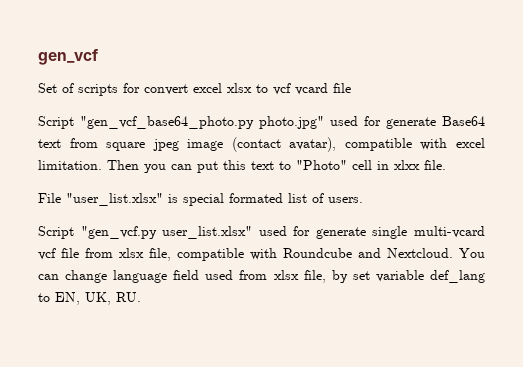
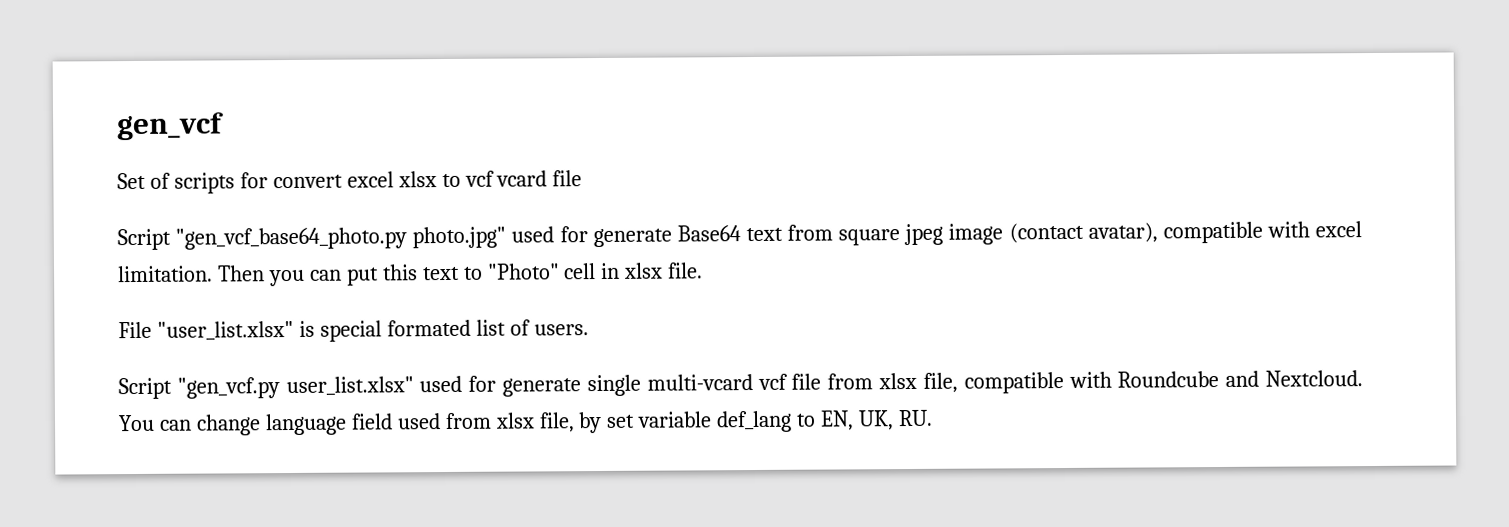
[394,160,420,170] xlxx -> [623,262,664,279] xlsx

